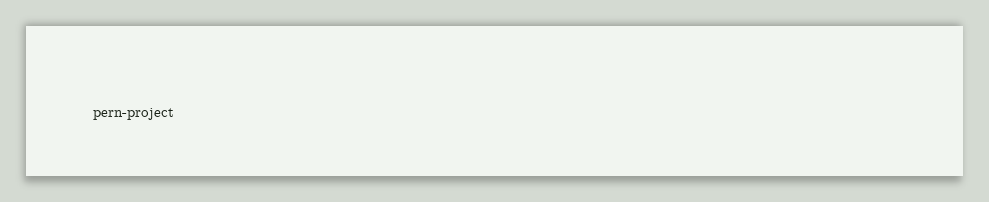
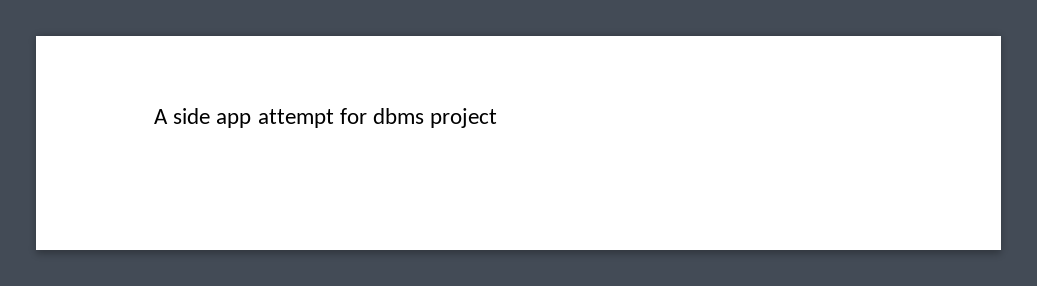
[93,108,174,120] pern-project -> [154,108,498,128] A side app attempt for dbms project

